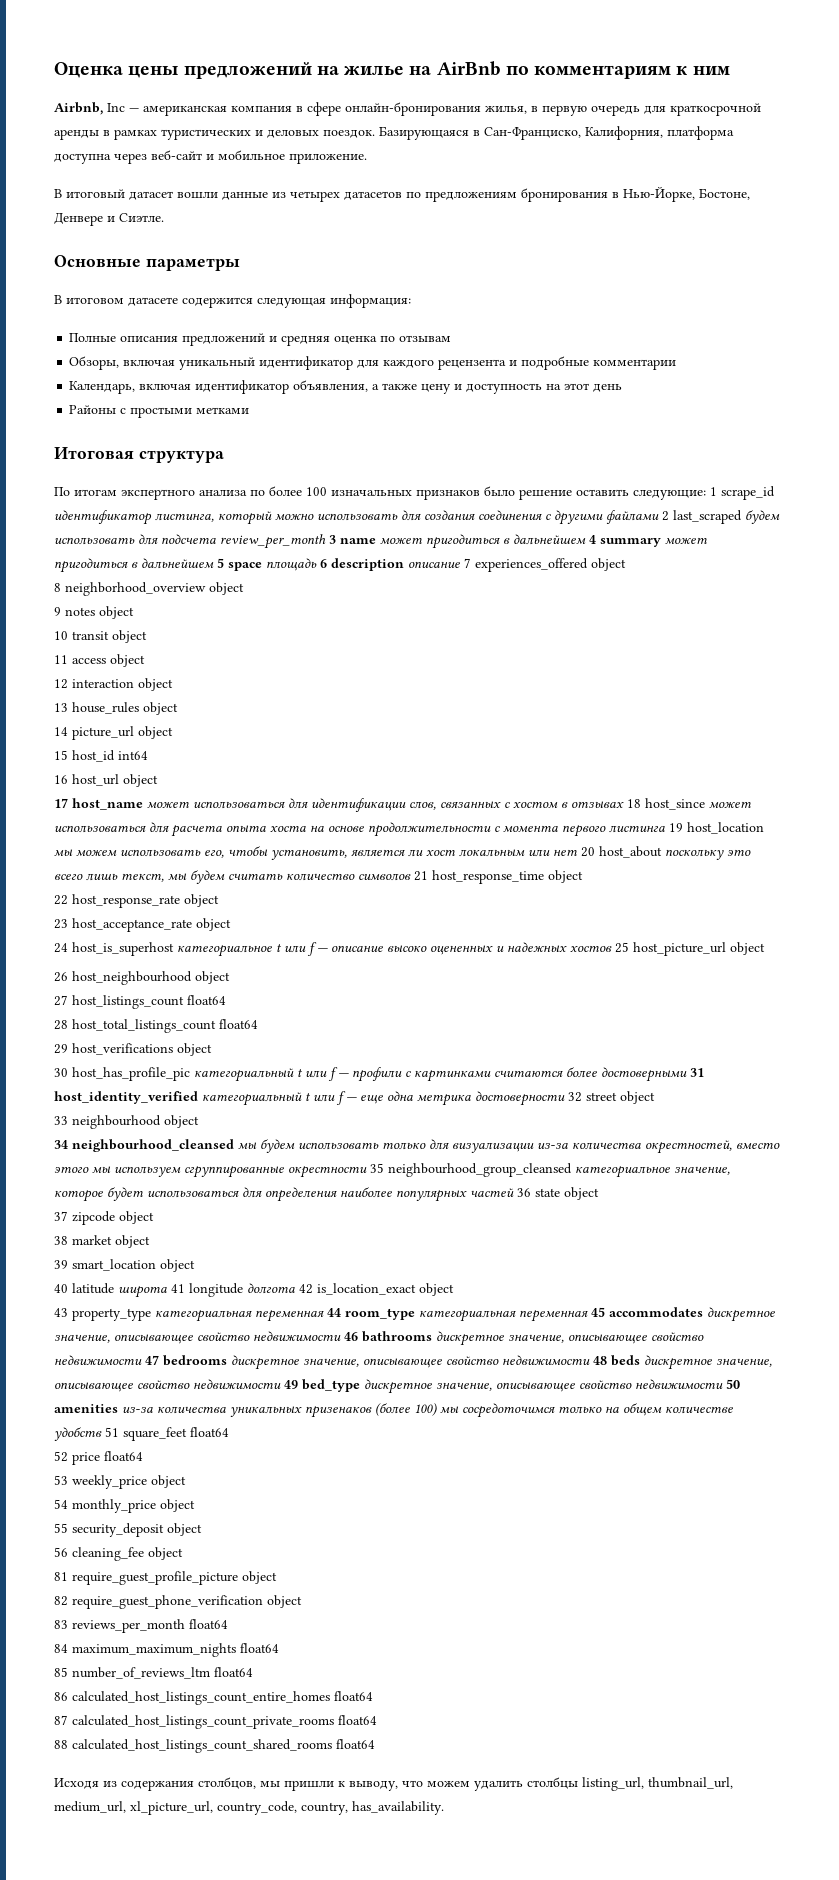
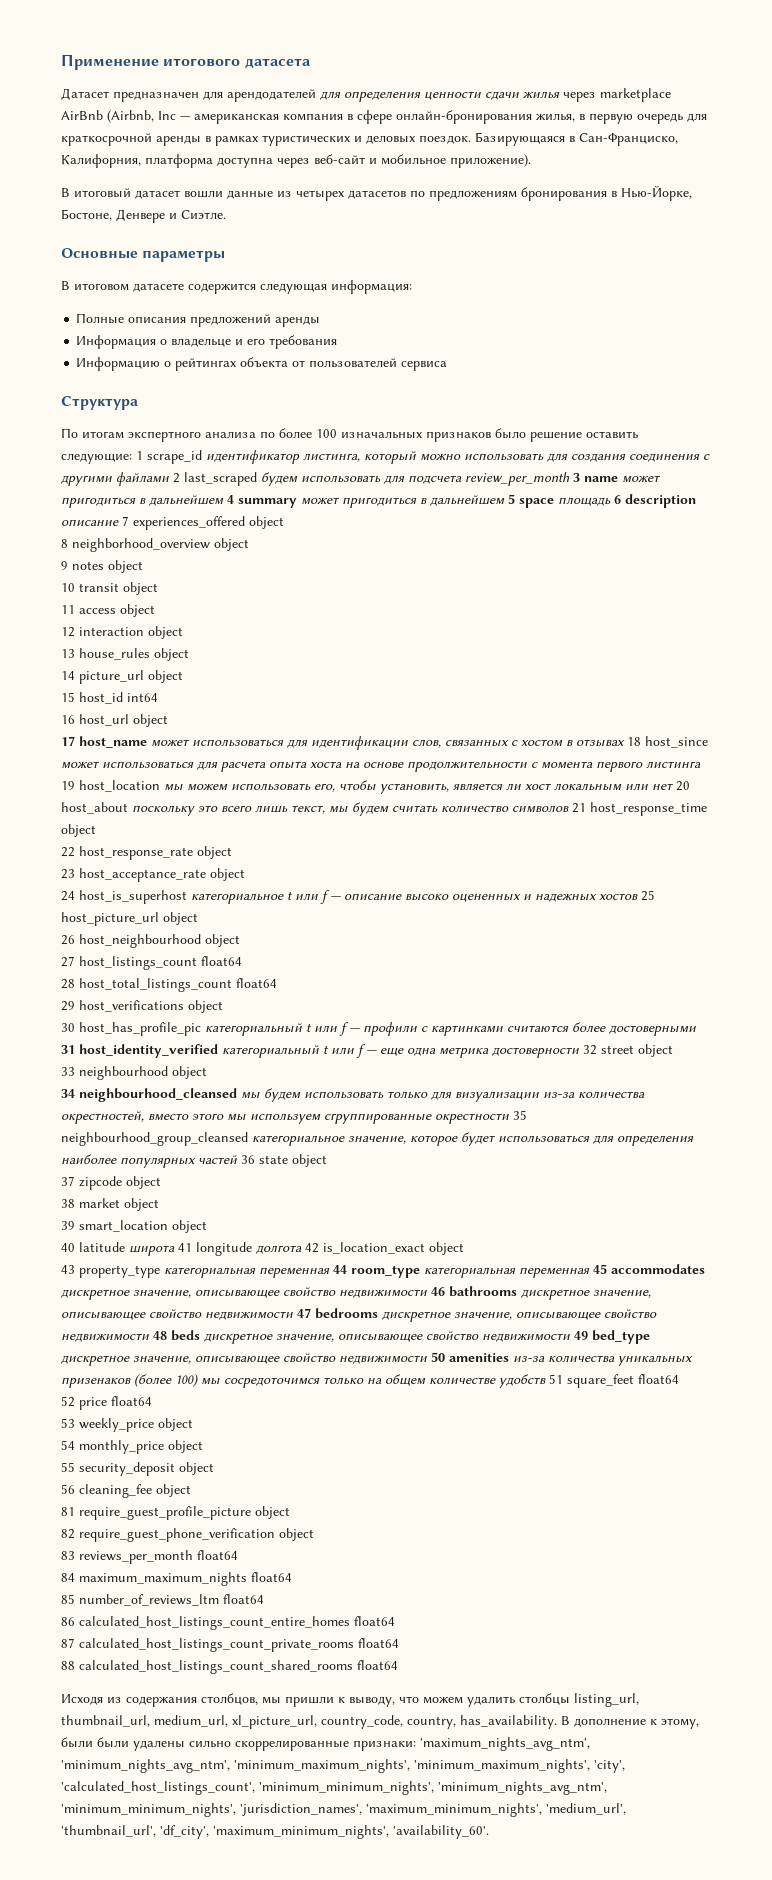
[54,61,730,79] [54,102,103,115] Оценка цены предложений на жилье на AirBnb по комментариям к ним // Airbnb, -> [61,54,311,70] [61,88,671,102] [61,110,154,123] Применение итогового датасета // Датасет предназначен для арендодателей для определения ценности сдачи жилья через marketplace AirBnb (Airbnb,
[289,153,367,164] приложение. -> [450,154,531,168] приложение).
[269,335,452,346] [69,356,677,370] [69,380,623,394] [69,405,250,418] [54,447,224,463] и средняя оценка по отзывам // Обзоры, включая уникальный идентификатор для каждого рецензента и подробные комментарии // Календарь, включая идентификатор объявления, а также цену и доступность на этот день // Районы с простыми метками // Итоговая структура -> [275,316,321,327] [76,335,338,349] [76,357,448,371] [61,396,138,410] аренды // Информация о владельце и его требования // Информацию о рейтингах объекта от пользователей сервиса // Структура
(444, 1808) none -> [561,1716,699,1729] [61,1737,590,1751] [61,1759,625,1773] [61,1781,607,1795] [61,1803,626,1817] [61,1825,489,1839] В дополнение к этому, были были удалены сильно скоррелированные признаки: 'maximum_nights_avg_ntm', 'minimum_nights_avg_ntm', 'minimum_maximum_nights', 'minimum_maximum_nights', 'city', 'calculated_host_listings_count', 'minimum_minimum_nights', 'minimum_nights_avg_ntm', 'minimum_minimum_nights', 'jurisdiction_names', 'maximum_minimum_nights', 'medium_url', 'thumbnail_url', 'df_city', 'maximum_minimum_nights', 'availability_60'.

